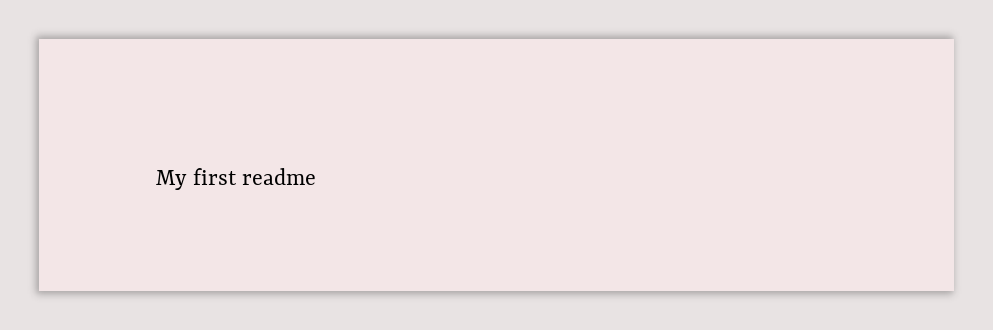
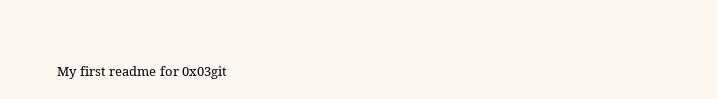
(317, 176) none -> [159,66,228,79] for 0x03git

